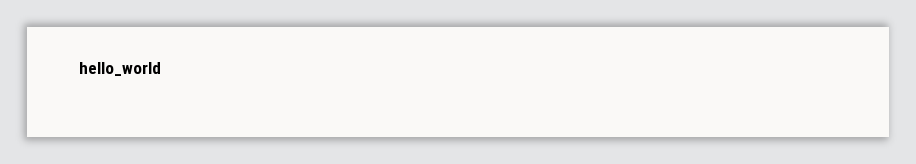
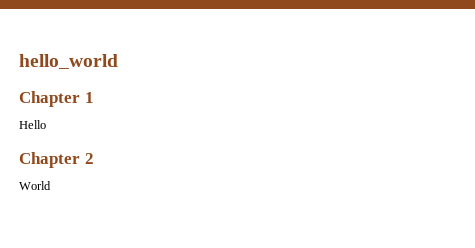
(161, 69) none -> [19,91,94,107] [19,120,46,129] [19,152,94,168] [19,181,51,190] // Chapter 1 // Hello // Chapter 2 // World

